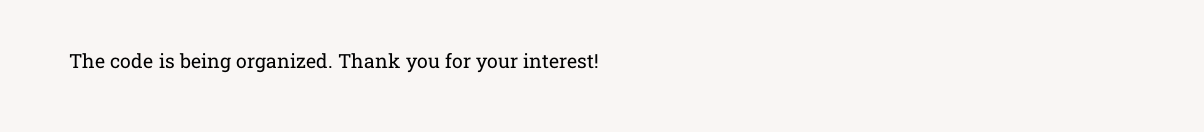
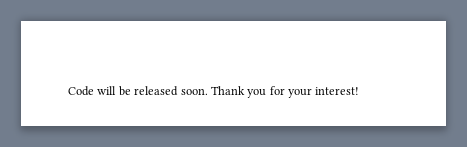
[69,53,334,73] The code is being organized. -> [68,86,208,96] Code will be released soon.

